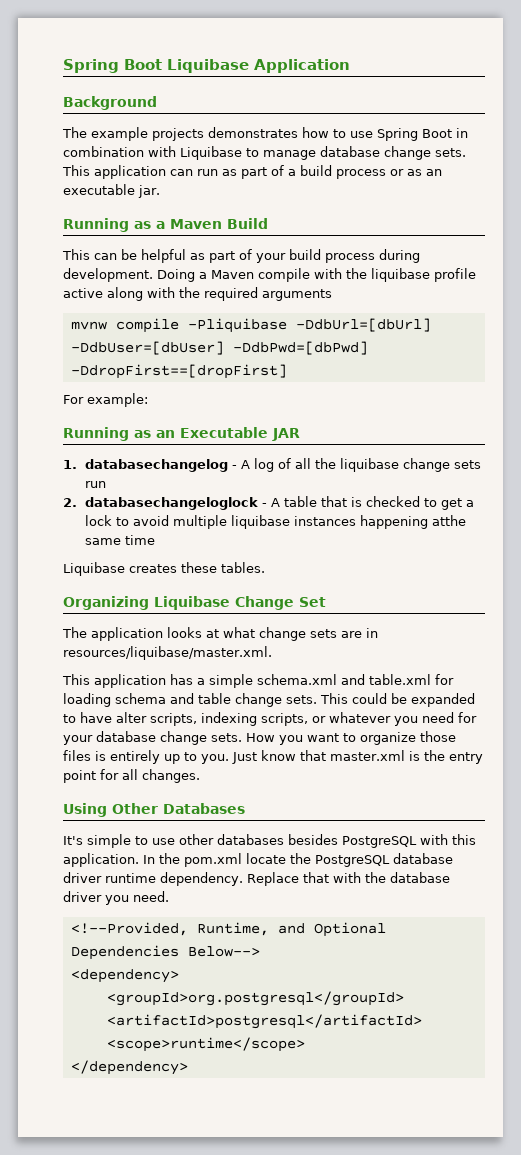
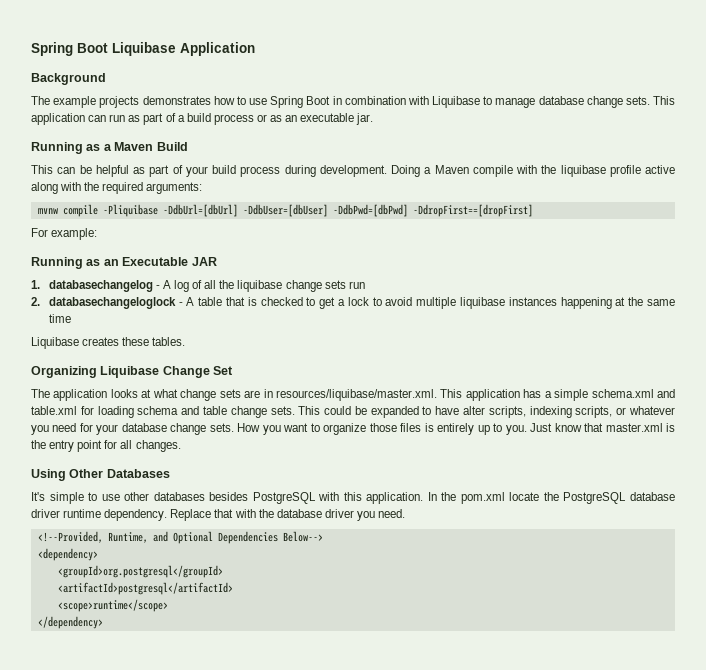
[262,289,332,301] arguments -> [146,182,203,194] arguments:
[431,515,466,526] atthe -> [615,297,644,306] at the
(272, 653) // -> (437, 395) none

